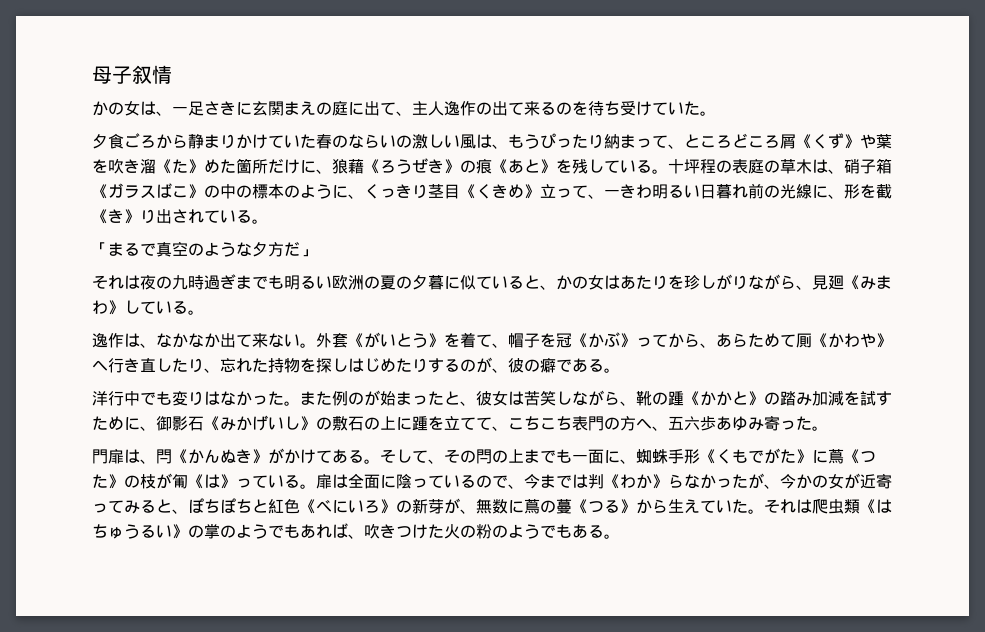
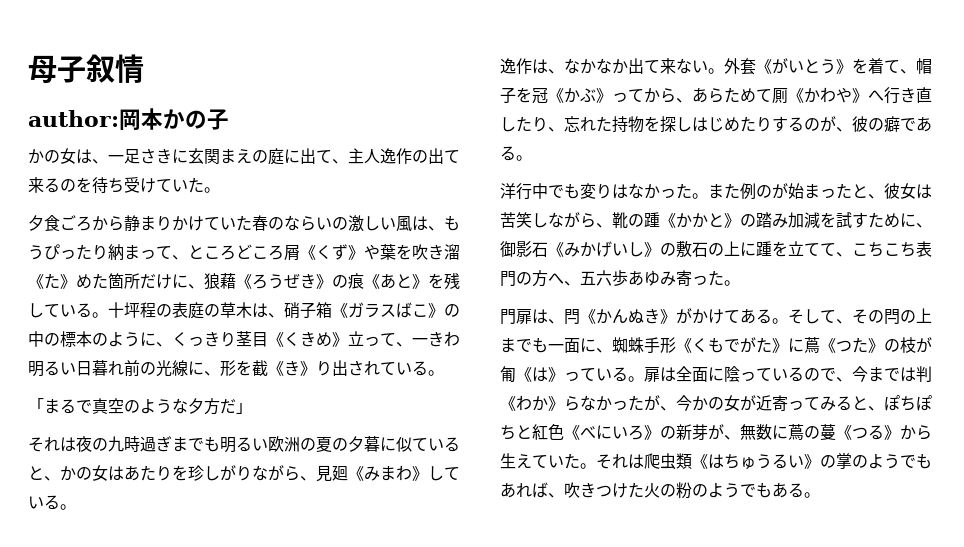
(172, 74) none -> [28,108,229,130] // author:岡本かの子

